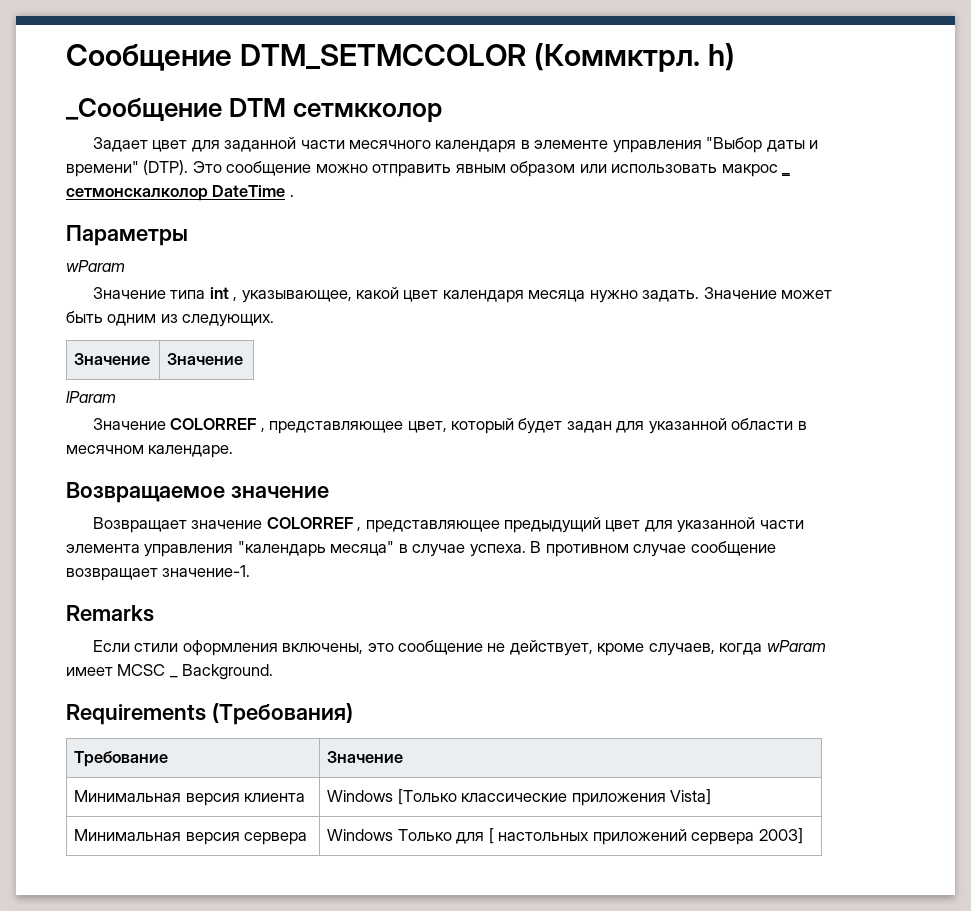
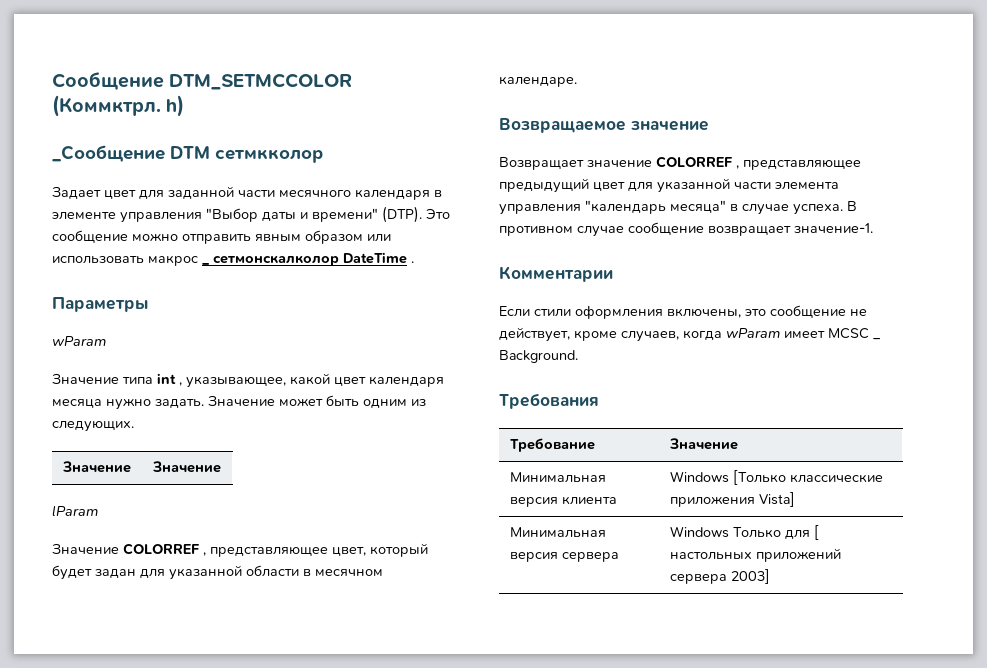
[66,605,154,622] Remarks -> [499,266,613,282] Комментарии
[66,703,353,725] Requirements (Требования) -> [499,393,599,409] Требования

